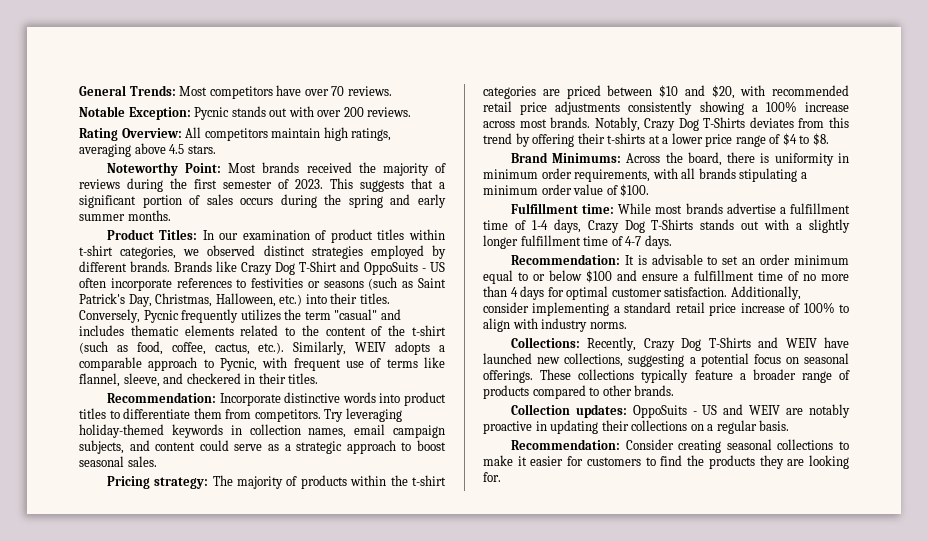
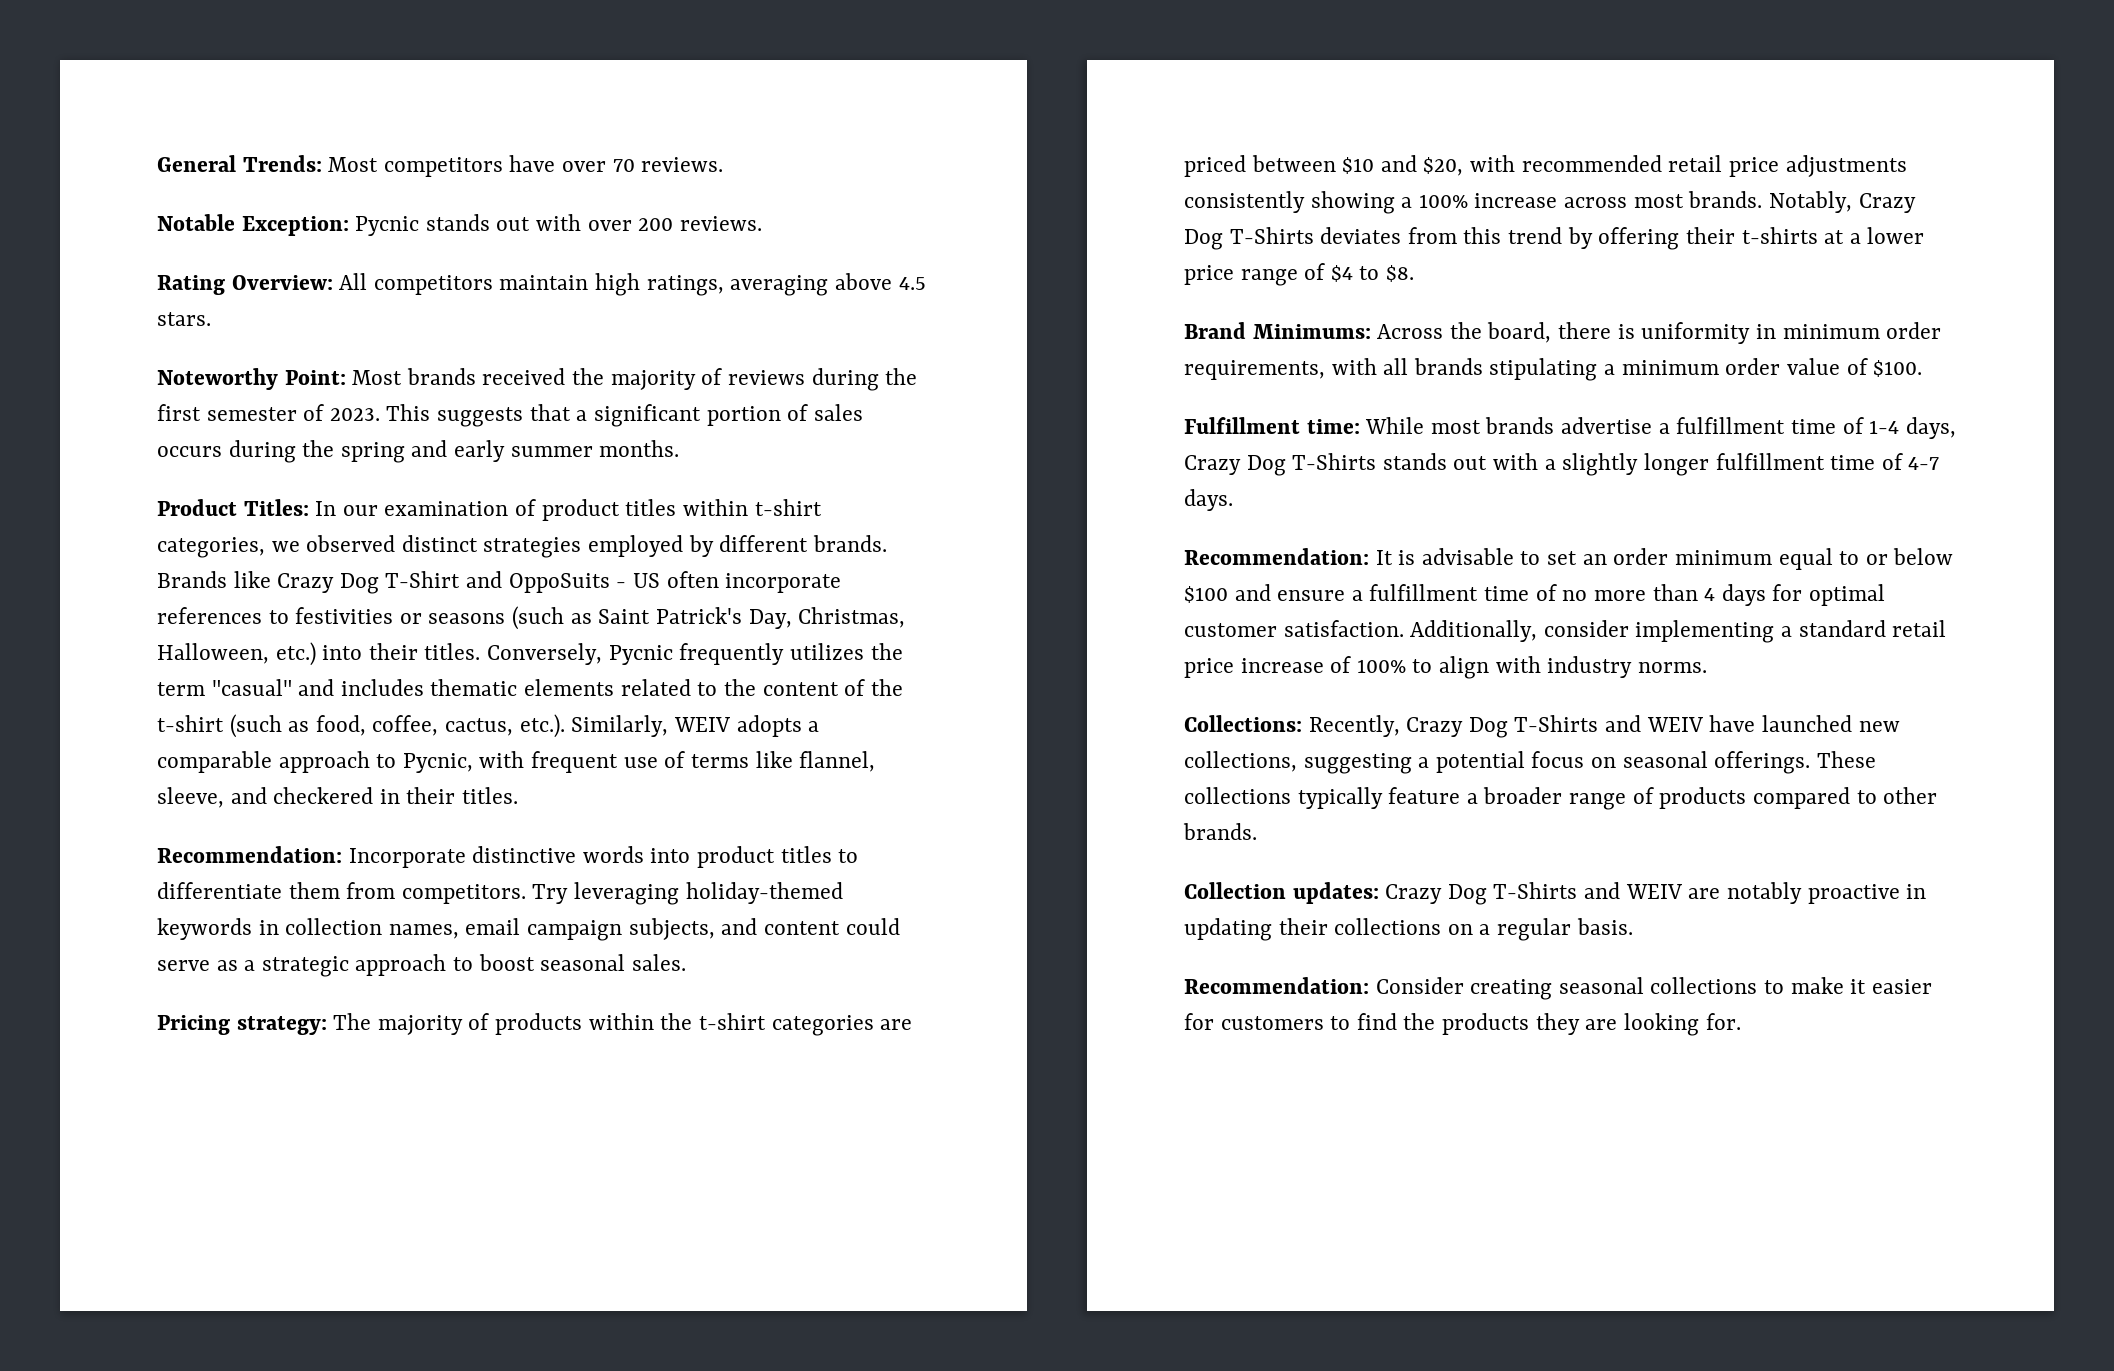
[632,405,718,418] OppoSuits - US -> [1385,882,1578,905] Crazy Dog T-Shirts

